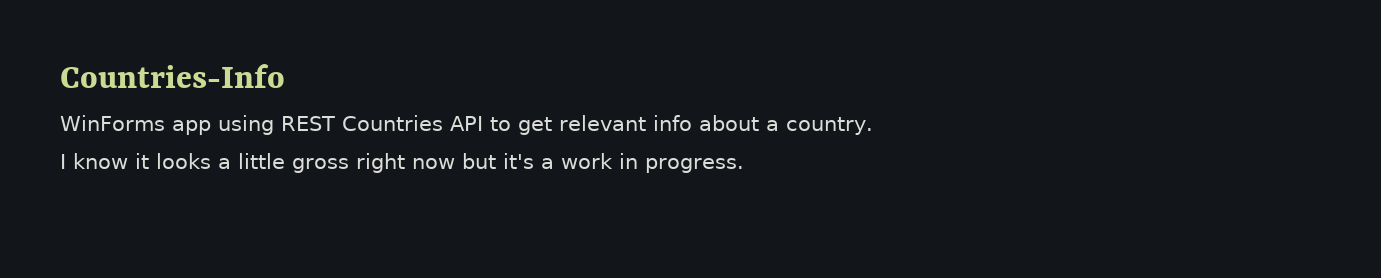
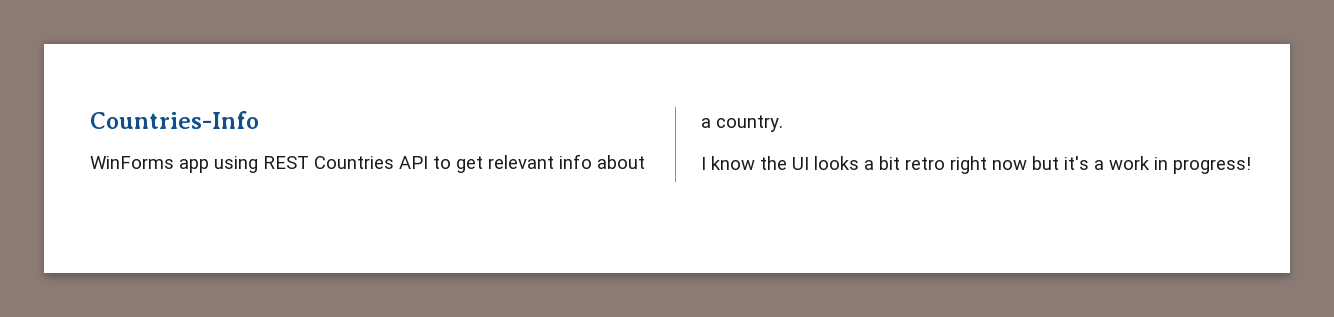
[135,153,349,173] it looks a little gross -> [760,156,945,170] the UI looks a bit retro
[645,158,744,173] progress. -> [1173,157,1251,174] progress!

